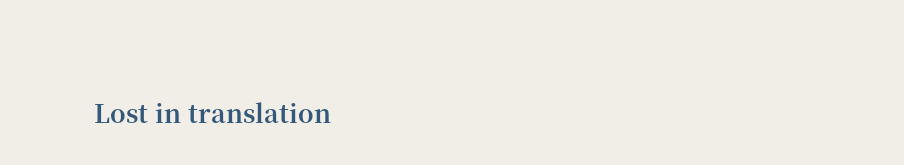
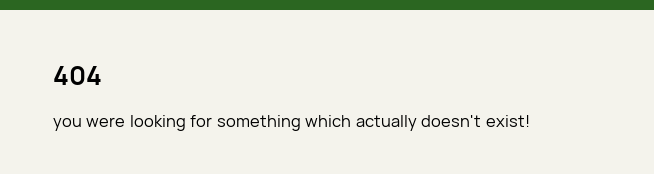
[94,102,331,123] Lost in translation -> [53,66,102,85] [53,115,530,131] 404 // you were looking for something which actually doesn't exist!

